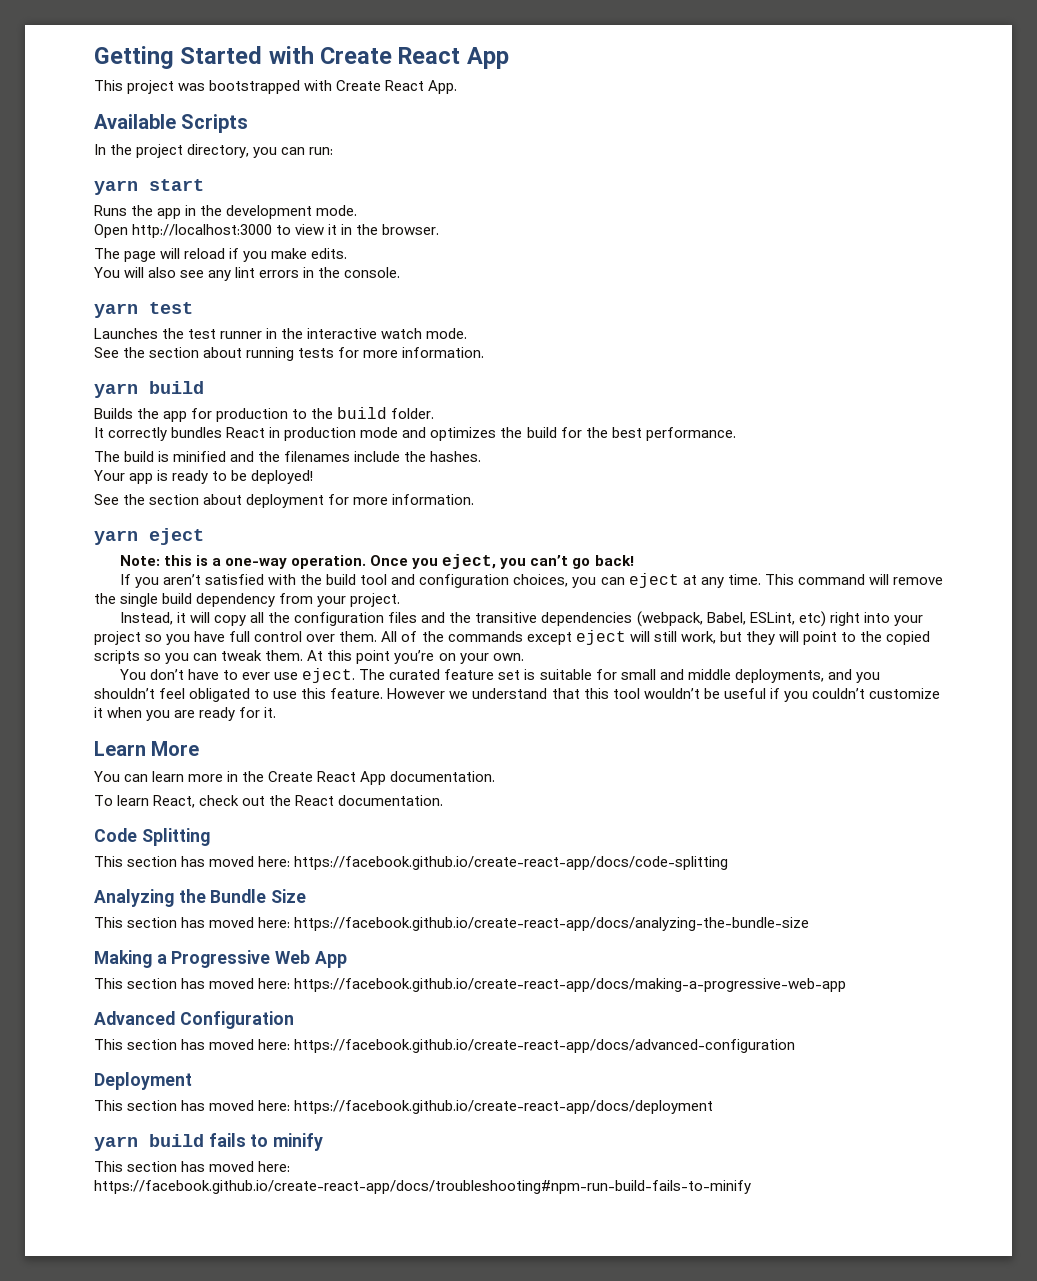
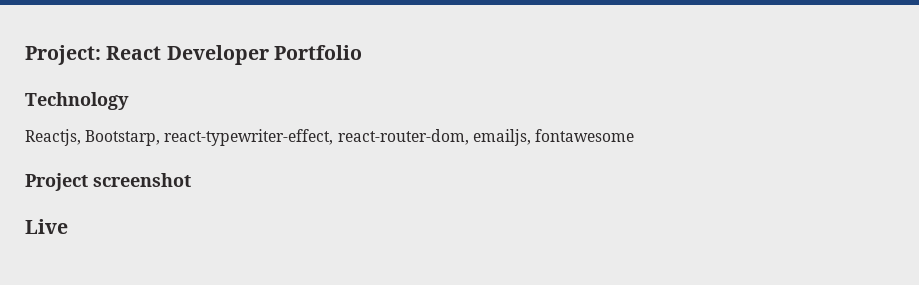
[94,46,509,69] [94,80,458,94] [94,114,249,133] [94,144,334,158] [94,179,204,195] [94,205,358,219] [94,224,440,238] [94,248,348,262] [94,267,401,281] [94,302,193,318] [94,328,468,339] [94,347,485,361] [94,381,204,398] [94,407,435,422] [94,427,736,441] [94,451,482,462] [94,470,314,484] [94,494,475,508] [94,528,204,545] [119,554,634,569] [119,573,943,588] [94,593,401,607] [119,611,923,627] [94,630,931,645] [94,650,524,664] [119,668,880,683] [94,688,940,702] [94,707,277,721] [94,741,200,756] [94,771,496,785] [94,795,444,808] [94,828,210,846] [94,856,729,870] [94,889,307,907] [94,917,810,931] [94,950,347,968] [94,978,847,992] [94,1011,294,1029] [94,1039,796,1053] [94,1072,192,1090] [94,1100,714,1114] [94,1133,324,1151] [94,1161,291,1172] [94,1180,751,1194] Getting Started with Create React App // This project was bootstrapped with Create React App. // Available Scripts // In the project directory, you can run: // yarn start // Runs the app in the development mode. // Open http://localhost:3000 to view it in the browser. // The page will reload if you make edits. // You will also see any lint errors in the console. // yarn test // Launches the test runner in the interactive watch mode. // See the section about running tests for more information. // yarn build // Builds the app for production to the build folder. // It correctly bundles React in production mode and optimizes the build for the best performance. // The build is minified and the filenames include the hashes. // Your app is ready to be deployed! // See the section about deployment for more information. // yarn eject // Note: this is a one-way operation. Once you eject, you can’t go back! // If you aren’t satisfied with the build tool and configuration choices, you can eject at any time. This command will remove the single build dependency from your project. // Instead, it will copy all the configuration files and the transitive dependencies (webpack, Babel, ESLint, etc) right into your project so you have full control over them. All of the commands except eject will still work, but they will point to the copied scripts so you can tweak them. At this point you’re on your own. // You don’t have to ever use eject. The curated feature set is suitable for small and middle deployments, and you shouldn’t feel obligated to use this feature. However we understand that this tool wouldn’t be useful if you couldn’t customize it when you are ready for it. // Learn More // You can learn more in the Create React App documentation. // To learn React, check out the React documentation. // Code Splitting // This section has moved here: https://facebook.github.io/create-react-app/docs/code-splitting // Analyzing the Bundle Size // This section has moved here: https://facebook.github.io/create-react-app/docs/analyzing-the-bundle-size // Making a Progressive Web App // This section has moved here: https://facebook.github.io/create-react-app/docs/making-a-progressive-web-app // Advanced Configuration // This section has moved here: https://facebook.github.io/create-react-app/docs/advanced-configuration // Deployment // This section has moved here: https://facebook.github.io/create-react-app/docs/deployment // yarn build fails to minify // This section has moved here: https://facebook.github.io/create-react-app/docs/troubleshooting#npm-run-build-fails-to-minify -> [25,45,362,65] [25,92,129,110] [25,129,634,146] [25,173,191,191] [25,219,68,234] Project: React Developer Portfolio // Technology // Reactjs, Bootstarp, react-typewriter-effect, react-router-dom, emailjs, fontawesome // Project screenshot // Live

